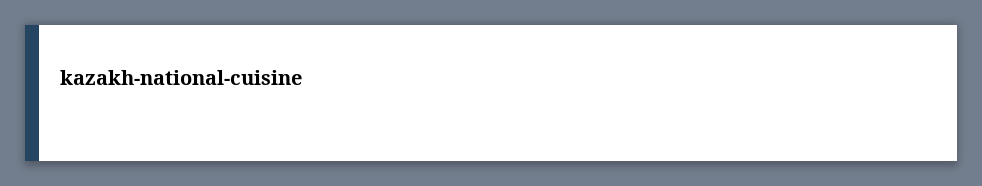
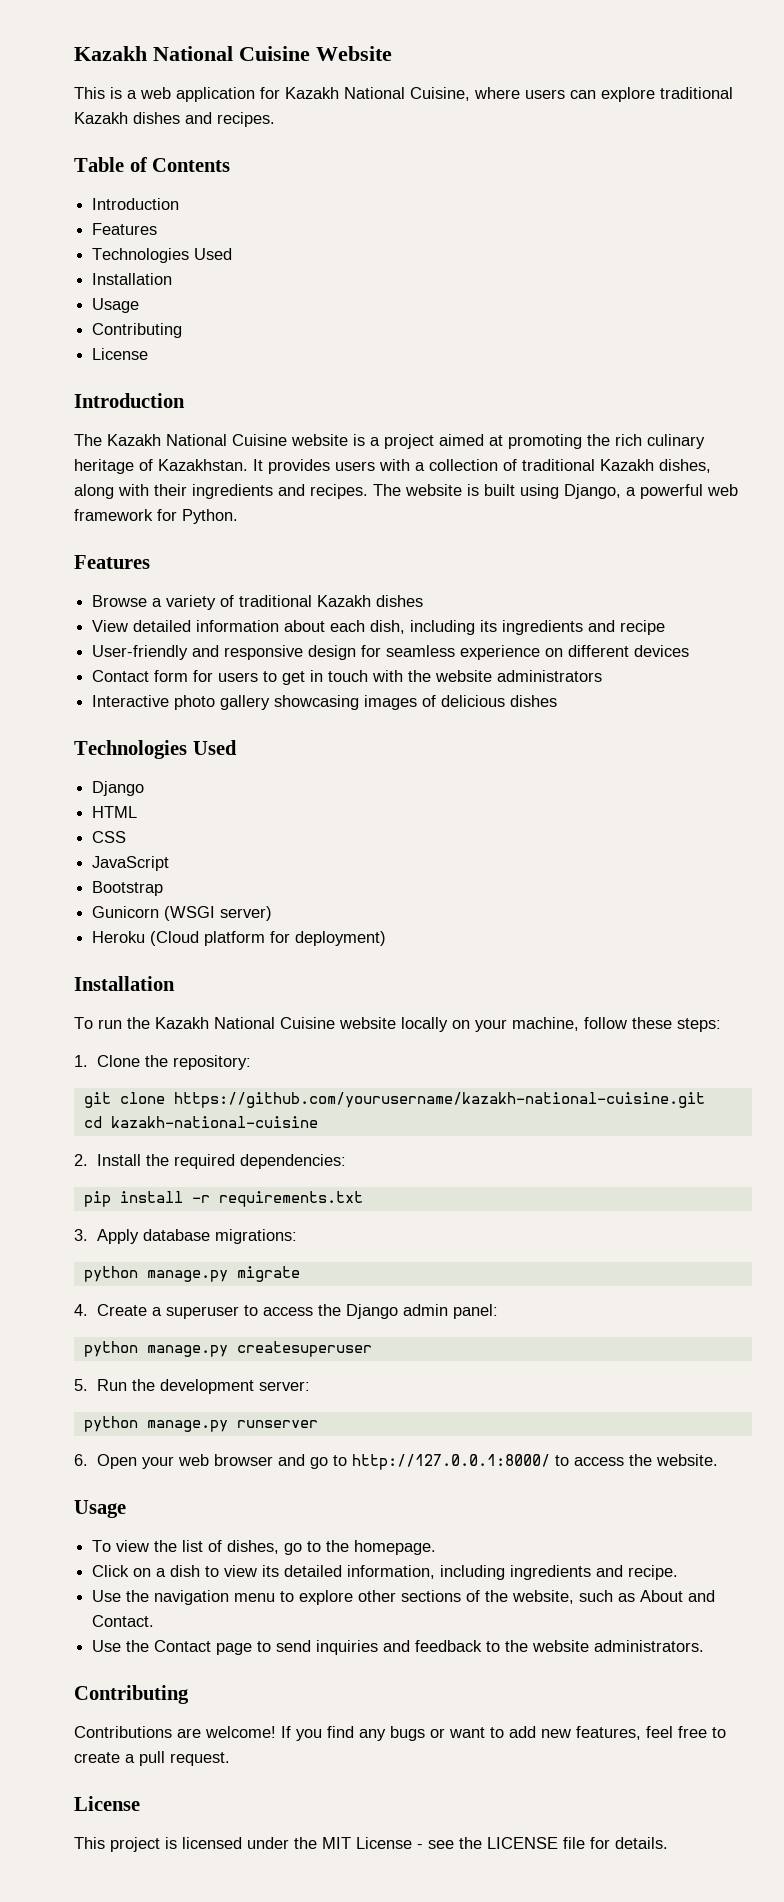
[60,70,302,85] kazakh-national-cuisine -> [74,46,392,61] [74,87,733,102] [74,112,275,127] [74,157,231,172] [92,198,180,210] [92,223,158,235] [92,248,233,263] [92,273,173,285] [92,298,140,313] [92,323,183,338] [92,348,149,360] [74,393,185,408] [74,434,705,449] [74,459,711,474] [74,484,738,499] [74,509,238,524] [74,555,150,569] [92,595,424,610] [92,620,666,635] [92,645,690,660] [92,670,603,685] [92,695,558,710] [74,740,237,759] [92,781,145,796] [92,806,138,818] [92,831,127,843] [92,856,170,871] [92,881,164,896] [92,906,273,921] [92,931,387,946] [74,976,175,991] [74,1017,721,1032] [74,1055,251,1070] [83,1092,705,1108] [83,1116,318,1128] [74,1154,346,1169] [83,1191,363,1207] [74,1229,297,1244] [83,1266,300,1282] [74,1304,498,1319] [83,1341,372,1357] [74,1379,310,1394] [83,1416,318,1432] [74,1454,718,1470] [74,1500,126,1518] [92,1540,437,1555] [92,1565,679,1580] [92,1590,716,1605] [92,1615,155,1627] [92,1640,705,1655] [74,1685,189,1704] [74,1726,726,1741] [74,1751,230,1766] [74,1796,140,1811] [74,1837,668,1852] Kazakh National Cuisine Website // This is a web application for Kazakh National Cuisine, where users can explore traditional Kazakh dishes and recipes. // Table of Contents // Introduction // Features // Technologies Used // Installation // Usage // Contributing // License // Introduction // The Kazakh National Cuisine website is a project aimed at promoting the rich culinary heritage of Kazakhstan. It provides users with a collection of traditional Kazakh dishes, along with their ingredients and recipes. The website is built using Django, a powerful web framework for Python. // Features // Browse a variety of traditional Kazakh dishes // View detailed information about each dish, including its ingredients and recipe // User-friendly and responsive design for seamless experience on different devices // Contact form for users to get in touch with the website administrators // Interactive photo gallery showcasing images of delicious dishes // Technologies Used // Django // HTML // CSS // JavaScript // Bootstrap // Gunicorn (WSGI server) // Heroku (Cloud platform for deployment) // Installation // To run the Kazakh National Cuisine website locally on your machine, follow these steps: // 1. Clone the repository: // git clone https://github.com/yourusername/kazakh-national-cuisine.git // cd kazakh-national-cuisine // 2. Install the required dependencies: // pip install -r requirements.txt // 3. Apply database migrations: // python manage.py migrate // 4. Create a superuser to access the Django admin panel: // python manage.py createsuperuser // 5. Run the development server: // python manage.py runserver // 6. Open your web browser and go to http://127.0.0.1:8000/ to access the website. // Usage // To view the list of dishes, go to the homepage. // Click on a dish to view its detailed information, including ingredients and recipe. // Use the navigation menu to explore other sections of the website, such as About and Contact. // Use the Contact page to send inquiries and feedback to the website administrators. // Contributing // Contributions are welcome! If you find any bugs or want to add new features, feel free to create a pull request. // License // This project is licensed under the MIT License - see the LICENSE file for details.

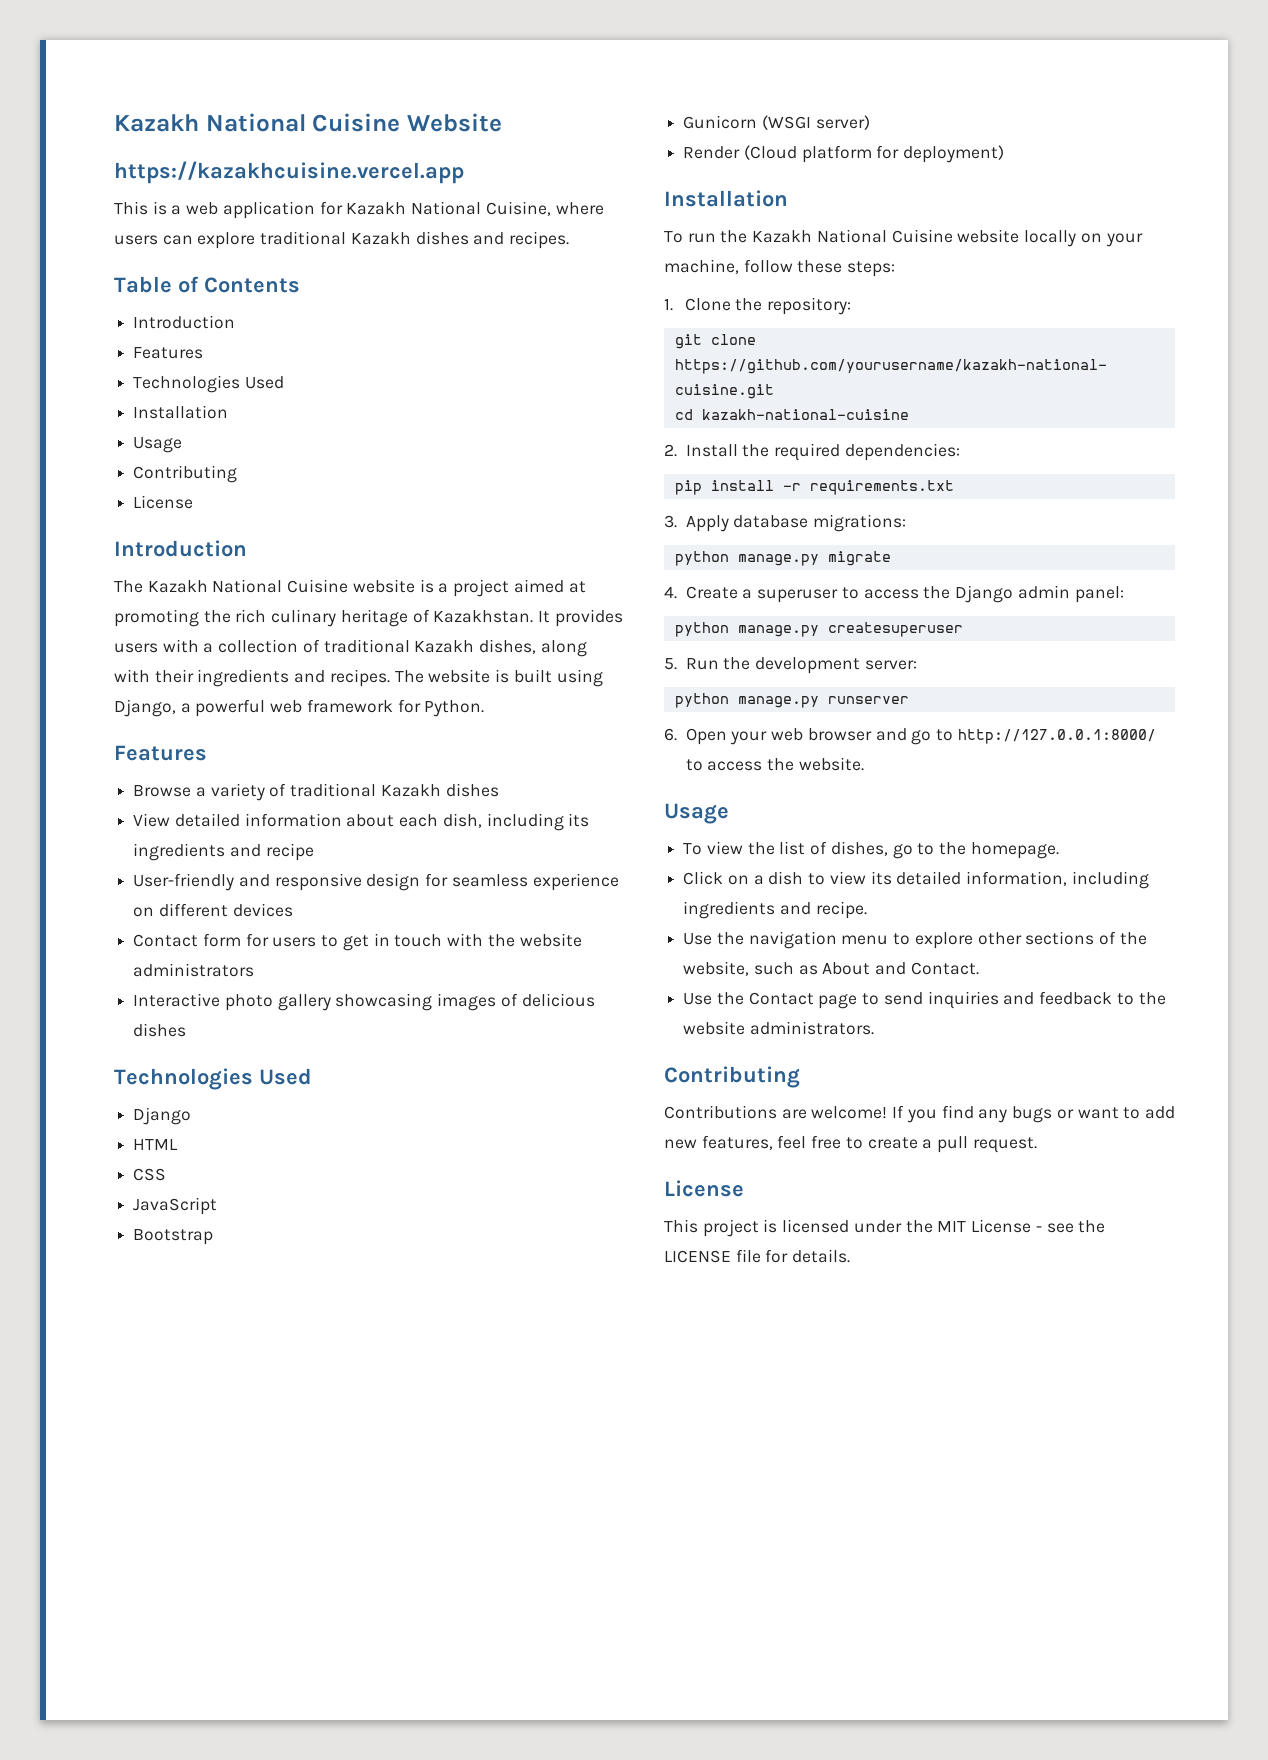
(392, 53) none -> [114,161,464,184] // https://kazakhcuisine.vercel.app
[92,931,146,943] Heroku -> [683,146,741,159] Render

